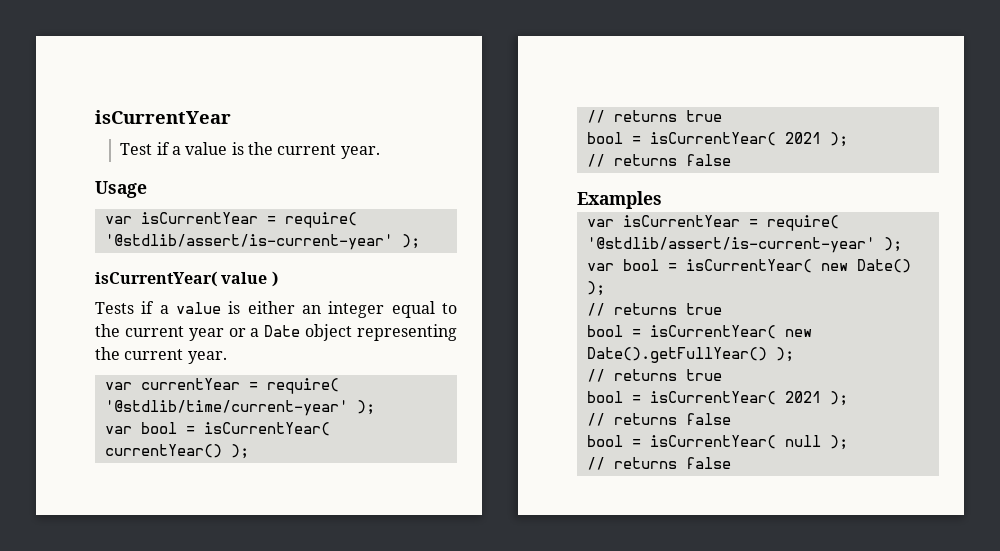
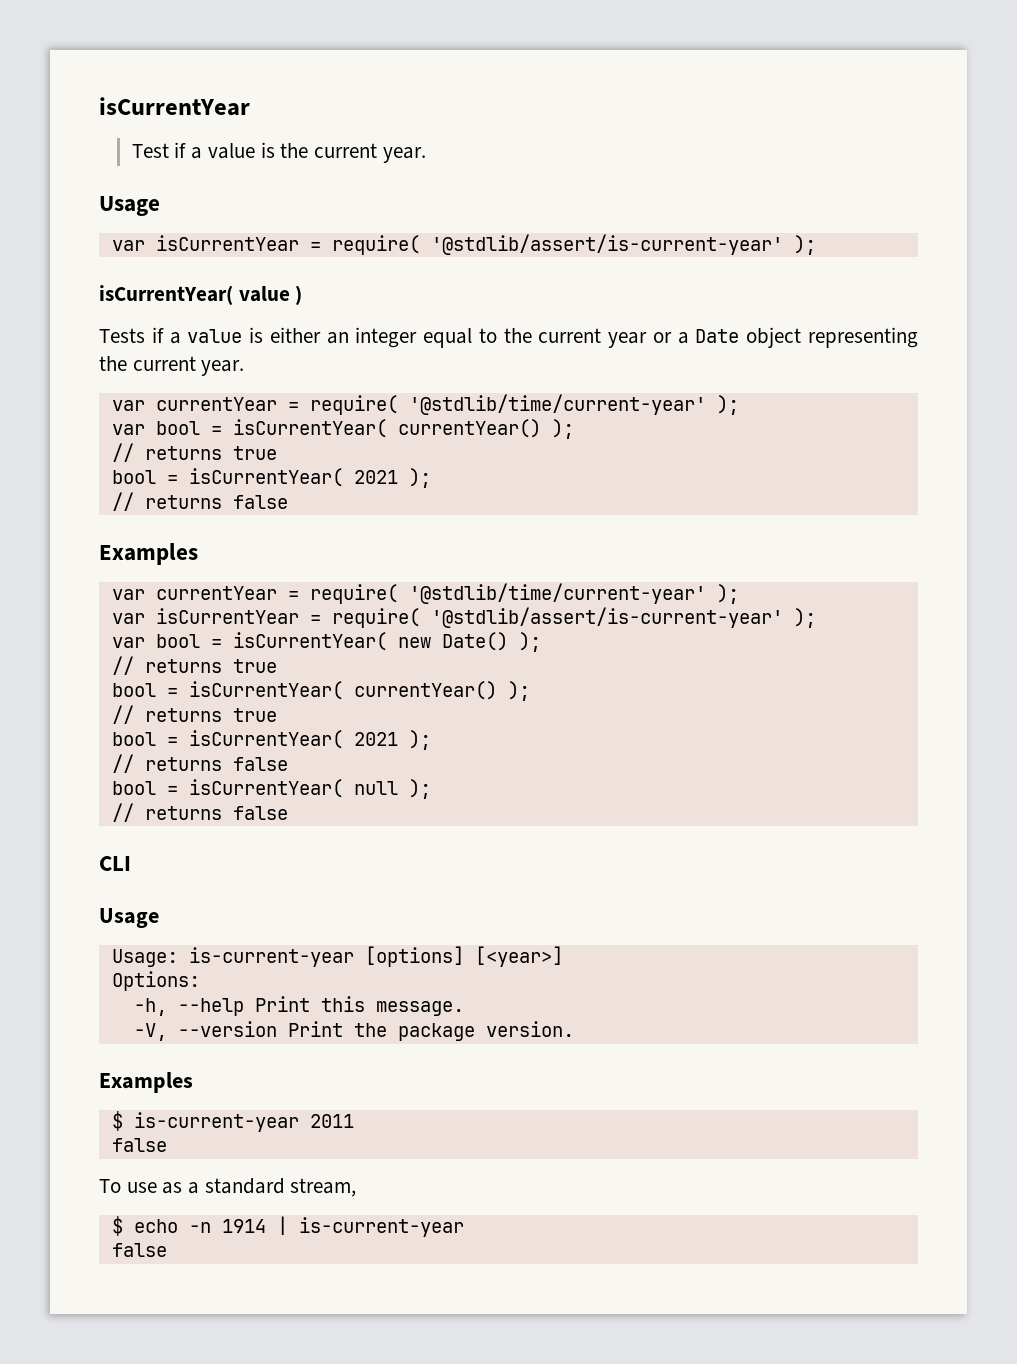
(662, 200) none -> [111,583,739,604] // var currentYear = require( '@stdlib/time/current-year' );
[784,329,812,337] [586,347,767,363] new Date().getFullYear() -> [353,681,497,700] currentYear()
(731, 463) none -> [99,856,131,871] [99,908,159,928] [111,946,563,967] [111,971,200,991] [133,996,464,1016] [133,1021,574,1041] [99,1072,193,1093] [111,1111,354,1132] [111,1138,167,1152] [99,1178,357,1197] [111,1216,464,1237] [111,1243,167,1257] // CLI // Usage // Usage: is-current-year [options] [<year>] // Options: // -h, --help Print this message. // -V, --version Print the package version. // Examples // $ is-current-year 2011 // false // To use as a standard stream, // $ echo -n 1914 | is-current-year // false

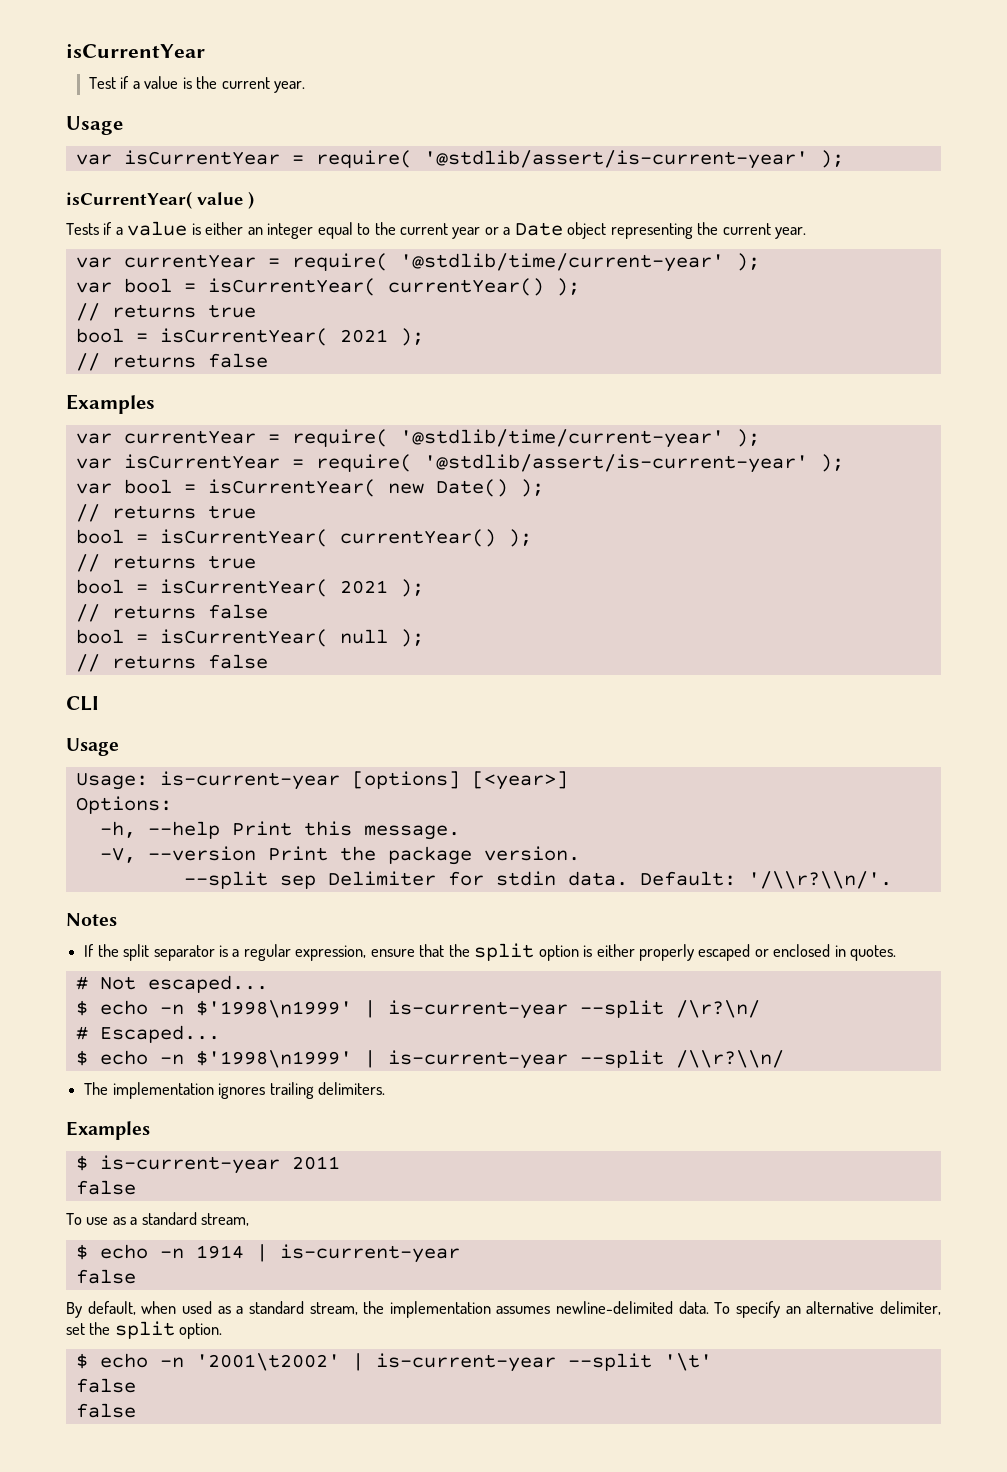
(574, 1029) none -> [183,871,892,889] [66,913,117,926] [84,943,897,961] [75,975,268,993] [75,1000,760,1019] [75,1025,220,1043] [75,1050,784,1069] [84,1082,385,1099] // --split sep Delimiter for stdin data. Default: '/\\r?\\n/'. // Notes // If the split separator is a regular expression, ensure that the split option is either properly escaped or enclosed in quotes. // # Not escaped... // $ echo -n $'1998\n1999' | is-current-year --split /\r?\n/ // # Escaped... // $ echo -n $'1998\n1999' | is-current-year --split /\\r?\\n/ // The implementation ignores trailing delimiters.
(167, 1250) none -> [66,1301,941,1318] [66,1321,223,1339] [75,1353,712,1372] [75,1378,136,1393] [75,1403,136,1418] // By default, when used as a standard stream, the implementation assumes newline-delimited data. To specify an alternative delimiter, set the split option. // $ echo -n '2001\t2002' | is-current-year --split '\t' // false // false

